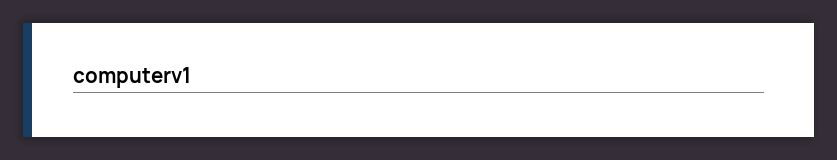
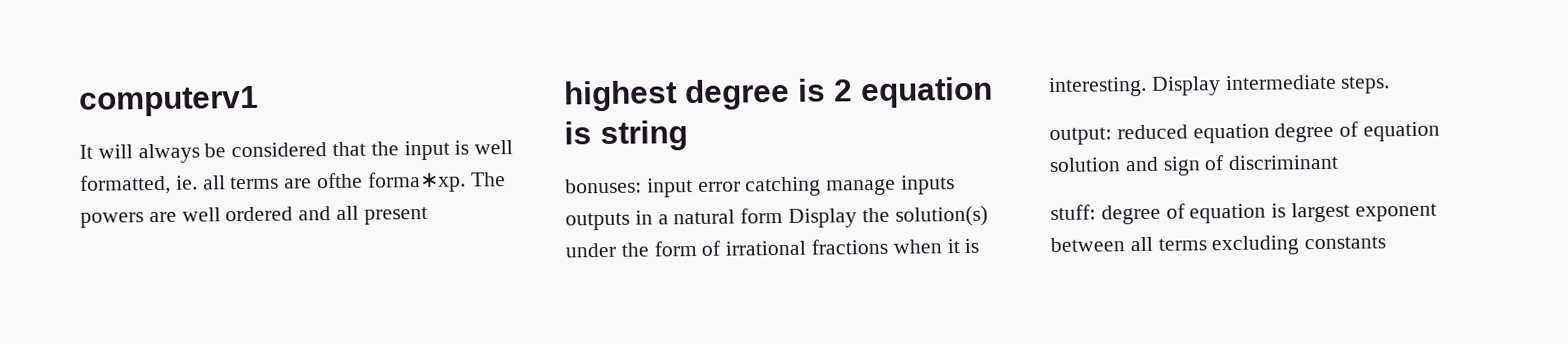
(191, 77) none -> [79,140,514,164] [79,171,506,195] [80,205,428,228] [563,76,993,112] [564,120,688,152] [565,175,956,198] [565,205,988,231] [565,238,980,258] [1048,74,1391,98] [1049,121,1441,146] [1049,154,1339,176] [1050,202,1437,225] [1050,235,1387,256] // It will always be considered that the input is well formatted, ie. all terms are ofthe forma∗xp. The powers are well ordered and all present // highest degree is 2 equation is string // bonuses: input error catching manage inputs outputs in a natural form Display the solution(s) under the form of irrational fractions when it is interesting. Display intermediate steps. // output: reduced equation degree of equation solution and sign of discriminant // stuff: degree of equation is largest exponent between all terms excluding constants

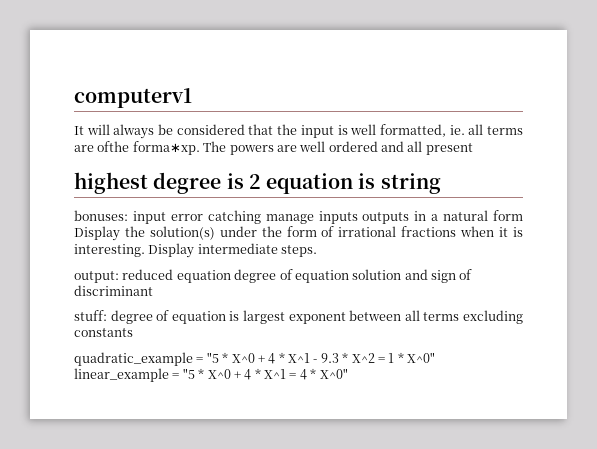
(1387, 243) none -> [74,352,435,366] [74,368,348,382] // quadratic_example = "5 * X^0 + 4 * X^1 - 9.3 * X^2 = 1 * X^0" linear_example = "5 * X^0 + 4 * X^1 = 4 * X^0"

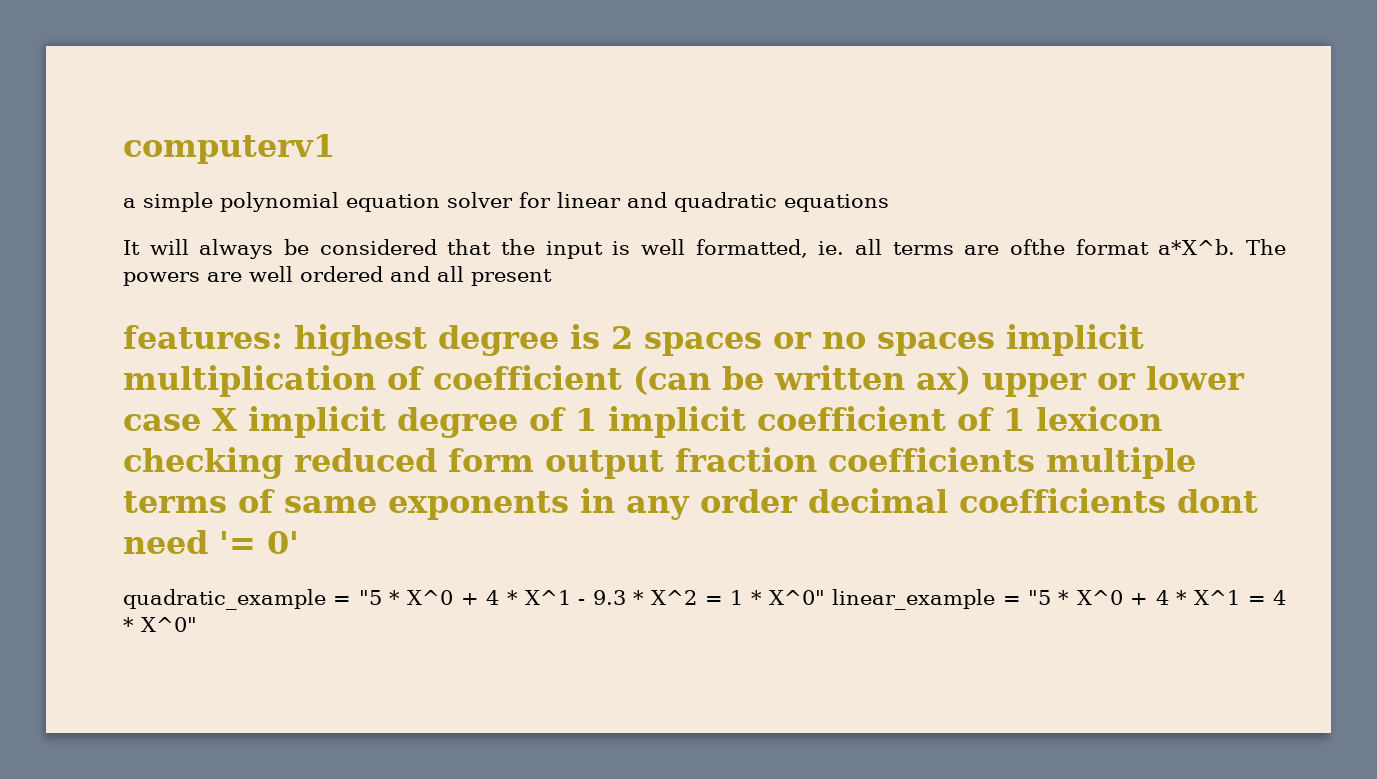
(192, 98) none -> [123,192,889,212] // a simple polynomial equation solver for linear and quadratic equations
[132,141,200,155] forma∗xp. -> [1075,239,1236,255] format a*X^b.
(473, 149) none -> [123,325,283,349] features:
[266,173,441,194] [74,210,523,224] [74,226,524,241] [74,243,318,258] [74,269,473,283] [74,285,153,296] [74,310,523,324] [74,328,133,337] equation is string // bonuses: input error catching manage inputs outputs in a natural form Display the solution(s) under the form of irrational fractions when it is interesting. Display intermediate steps. // output: reduced equation degree of equation solution and sign of discriminant // stuff: degree of equation is largest exponent between all terms excluding constants -> [644,324,1144,356] [123,365,1245,397] [123,406,1162,438] [123,447,1196,479] [123,488,1258,520] [123,530,299,554] spaces or no spaces implicit multiplication of coefficient (can be written ax) upper or lower case X implicit degree of 1 implicit coefficient of 1 lexicon checking reduced form output fraction coefficients multiple terms of same exponents in any order decimal coefficients dont need '= 0'

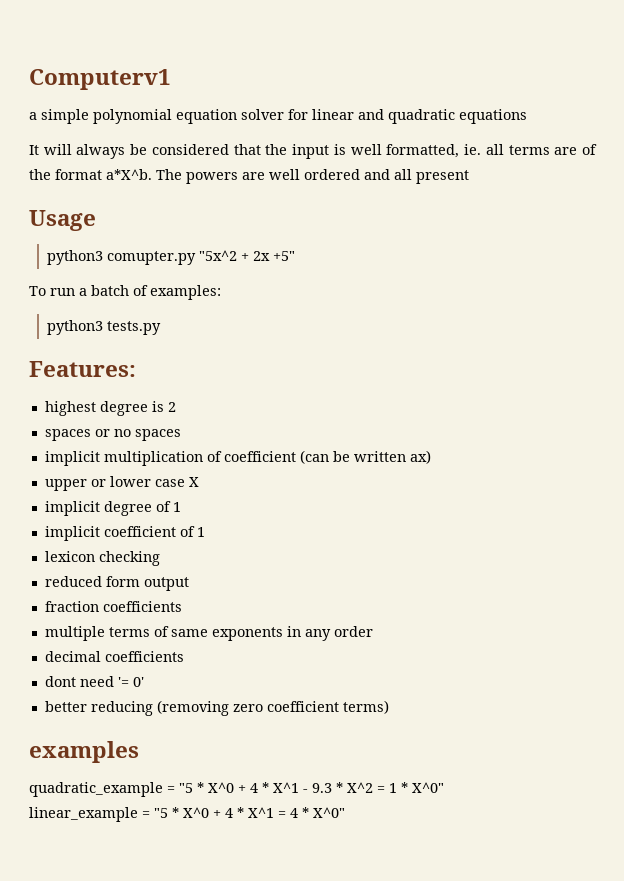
[123,134,335,164] computerv1 -> [29,69,171,90] Computerv1
[1009,239,1065,255] ofthe -> [582,144,598,155] [29,169,51,180] of the
[123,325,283,349] features: -> [29,210,96,231] [46,250,295,265] [29,285,221,300] [46,320,161,335] [29,361,136,377] Usage // python3 comupter.py "5x^2 + 2x +5" // To run a batch of examples: // python3 tests.py // Features: //
(633, 337) none -> (176, 407) //
(995, 344) none -> (181, 435) //
(971, 380) none -> (431, 457) //
(237, 419) none -> (199, 482) //
(597, 419) none -> (181, 507) //
(1025, 419) none -> (205, 532) //
(283, 463) none -> (160, 558) //
(664, 464) none -> (189, 584) //
(1035, 459) none -> (182, 606) //
(798, 501) none -> (373, 631) //
(1166, 500) none -> (184, 656) //
(299, 542) none -> [44,700,389,716] [29,741,139,763] // better reducing (removing zero coefficient terms) // examples
(825, 597) none -> (444, 787) //

